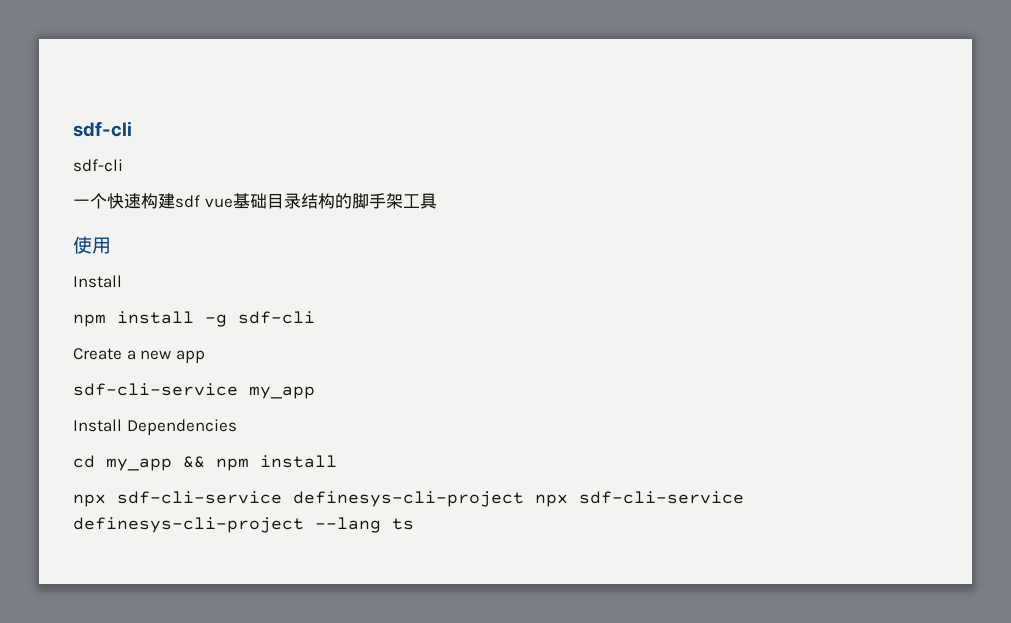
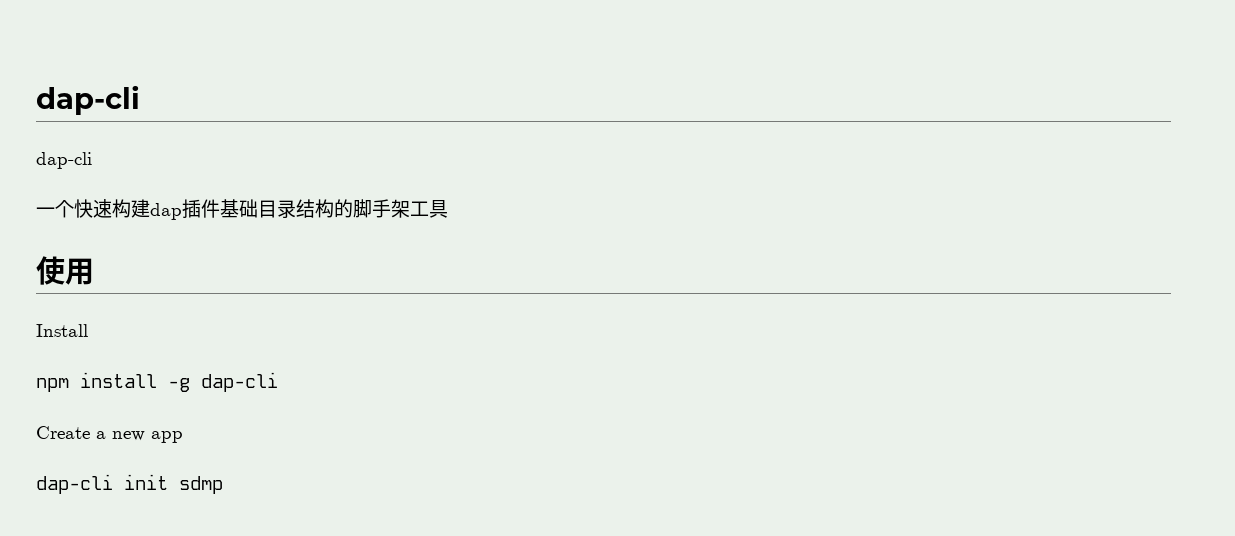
[73,121,132,137] [73,159,123,172] sdf-cli // sdf-cli -> [36,85,140,115] [36,152,92,169] dap-cli // dap-cli
[175,195,233,208] sdf vue -> [150,199,220,220] dap插件
[238,311,315,324] sdf-cli -> [201,372,278,392] dap-cli
[73,383,315,399] [73,419,237,435] [73,455,337,471] [73,491,744,507] [73,517,414,533] sdf-cli-service my_app // Install Dependencies // cd my_app && npm install // npx sdf-cli-service definesys-cli-project npx sdf-cli-service definesys-cli-project --lang ts -> [36,474,223,494] dap-cli init sdmp

